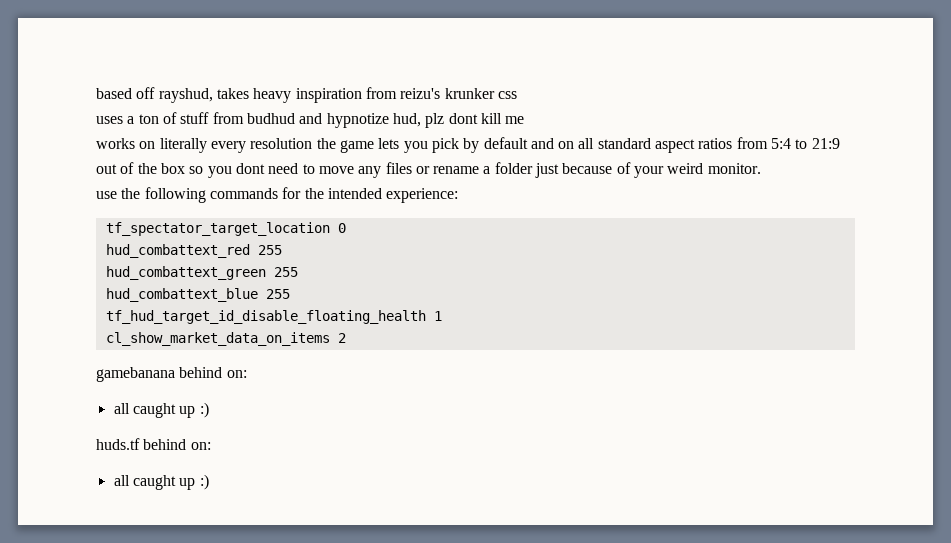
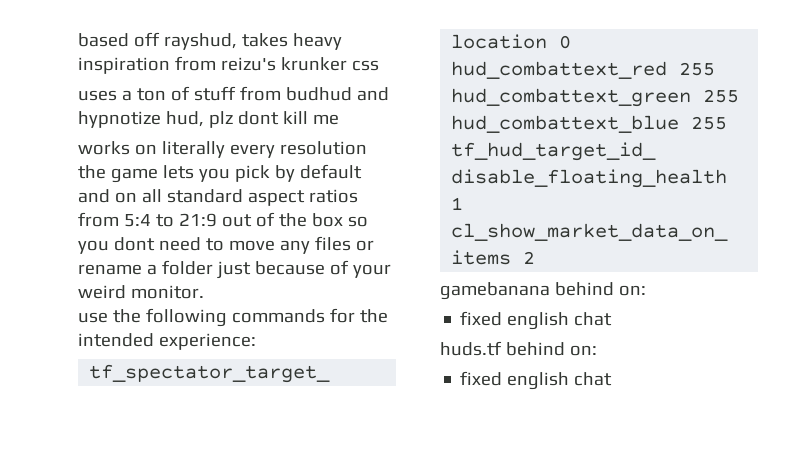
[113,402,209,418] all caught up :) -> [460,311,613,330] fixed english chat
[113,474,209,490] all caught up :) -> [460,371,613,390] fixed english chat

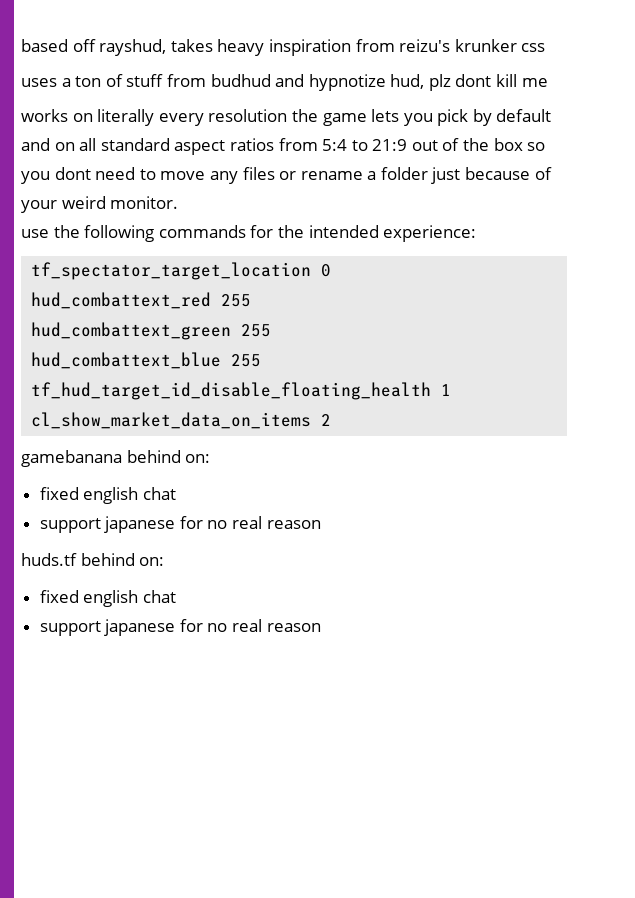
(613, 319) none -> [39,516,321,533] // support japanese for no real reason
(613, 379) none -> [39,619,321,636] // support japanese for no real reason

